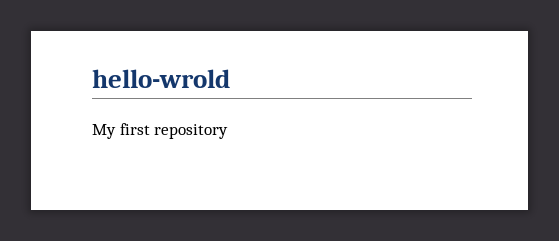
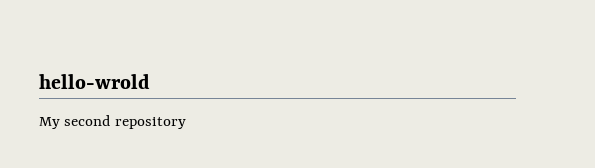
[119,123,150,135] first -> [64,115,111,126] second

